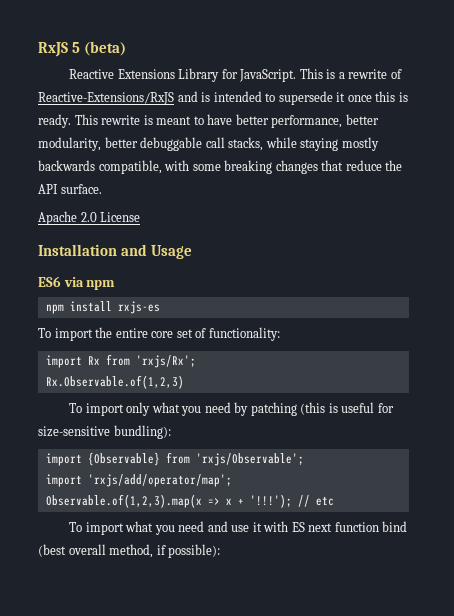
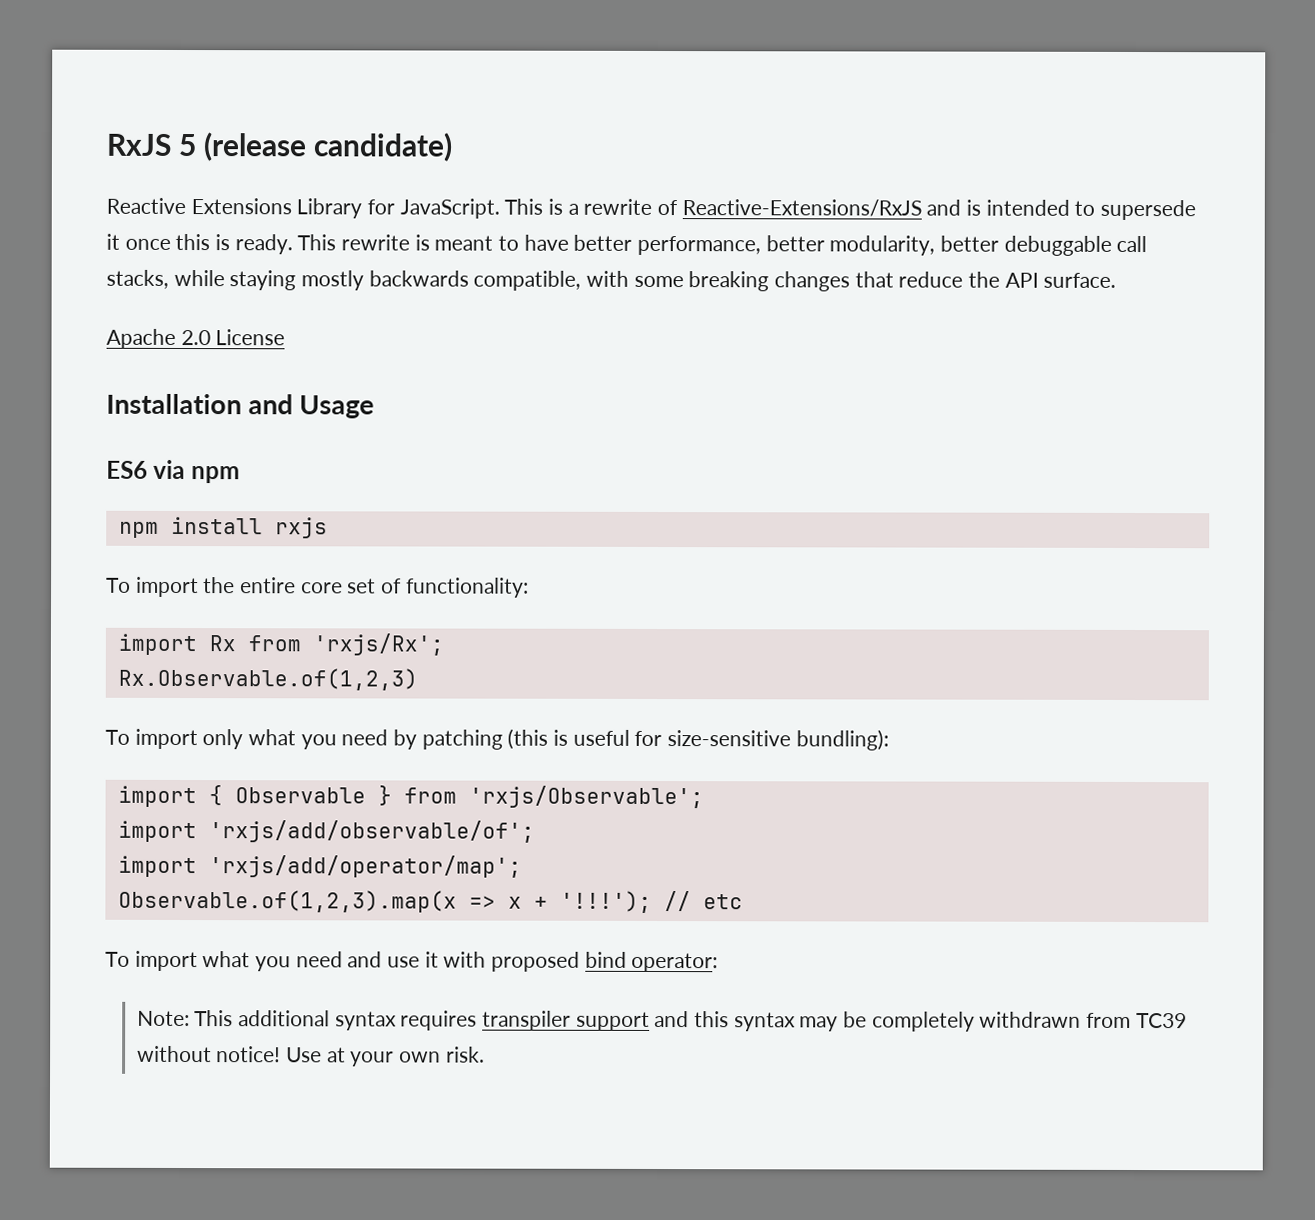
[84,41,127,56] (beta) -> [202,132,452,162] (release candidate)
[117,301,160,314] rxjs-es -> [274,517,328,539] rxjs
[87,452,160,466] {Observable} -> [208,785,392,806] { Observable }
(304, 459) none -> [117,820,535,843] // import 'rxjs/add/observable/of';
[291,521,408,532] [38,544,221,558] ES next function bind (best overall method, if possible): -> [491,951,719,973] [136,1010,1187,1032] [136,1045,485,1067] proposed bind operator: // Note: This additional syntax requires transpiler support and this syntax may be completely withdrawn from TC39 without notice! Use at your own risk.

